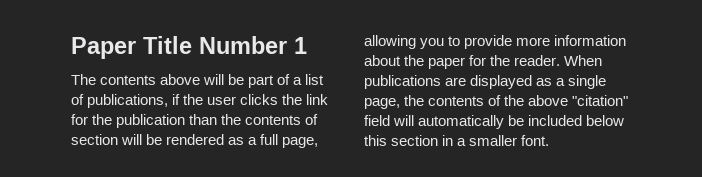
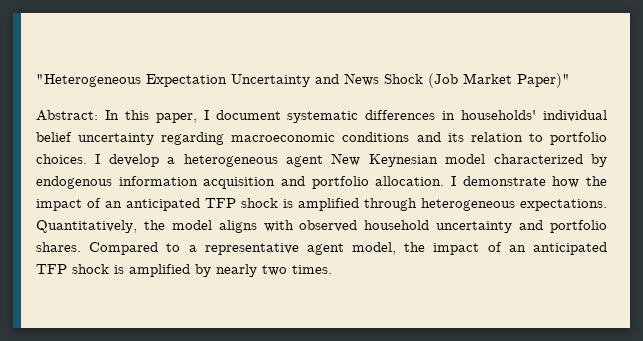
[71,36,307,59] [71,74,325,88] [71,94,329,108] [71,114,319,128] [71,134,319,148] [364,35,627,49] [364,55,603,69] [364,75,607,89] [364,95,629,109] [364,115,625,129] [364,135,550,146] Paper Title Number 1 // The contents above will be part of a list of publications, if the user clicks the link for the publication than the contents of section will be rendered as a full page, allowing you to provide more information about the paper for the reader. When publications are displayed as a single page, the contents of the above "citation" field will automatically be included below this section in a smaller font. -> [36,73,570,88] [36,110,607,123] [36,132,607,145] [36,153,607,167] [36,176,607,189] [36,198,607,211] [36,220,608,233] [36,242,607,255] [36,264,332,277] "Heterogeneous Expectation Uncertainty and News Shock (Job Market Paper)" // Abstract: In this paper, I document systematic differences in households' individual belief uncertainty regarding macroeconomic conditions and its relation to portfolio choices. I develop a heterogeneous agent New Keynesian model characterized by endogenous information acquisition and portfolio allocation. I demonstrate how the impact of an anticipated TFP shock is amplified through heterogeneous expectations. Quantitatively, the model aligns with observed household uncertainty and portfolio shares. Compared to a representative agent model, the impact of an anticipated TFP shock is amplified by nearly two times.

